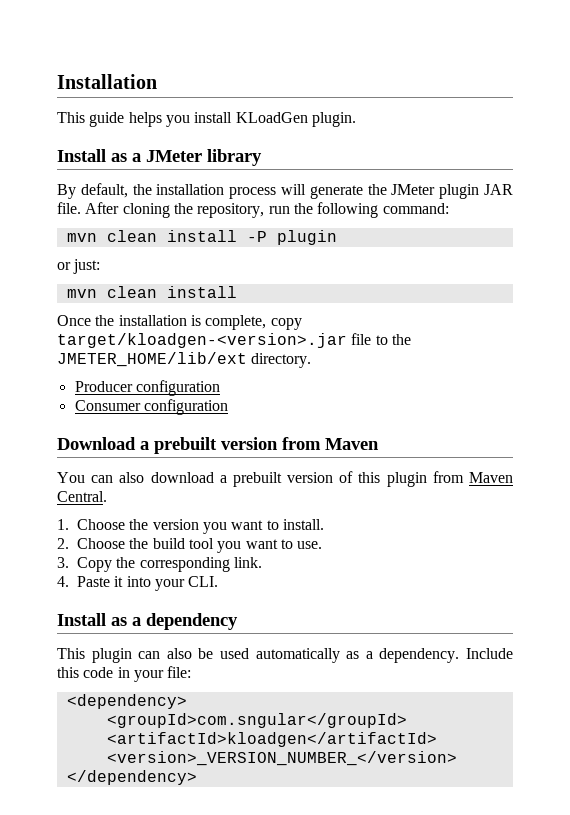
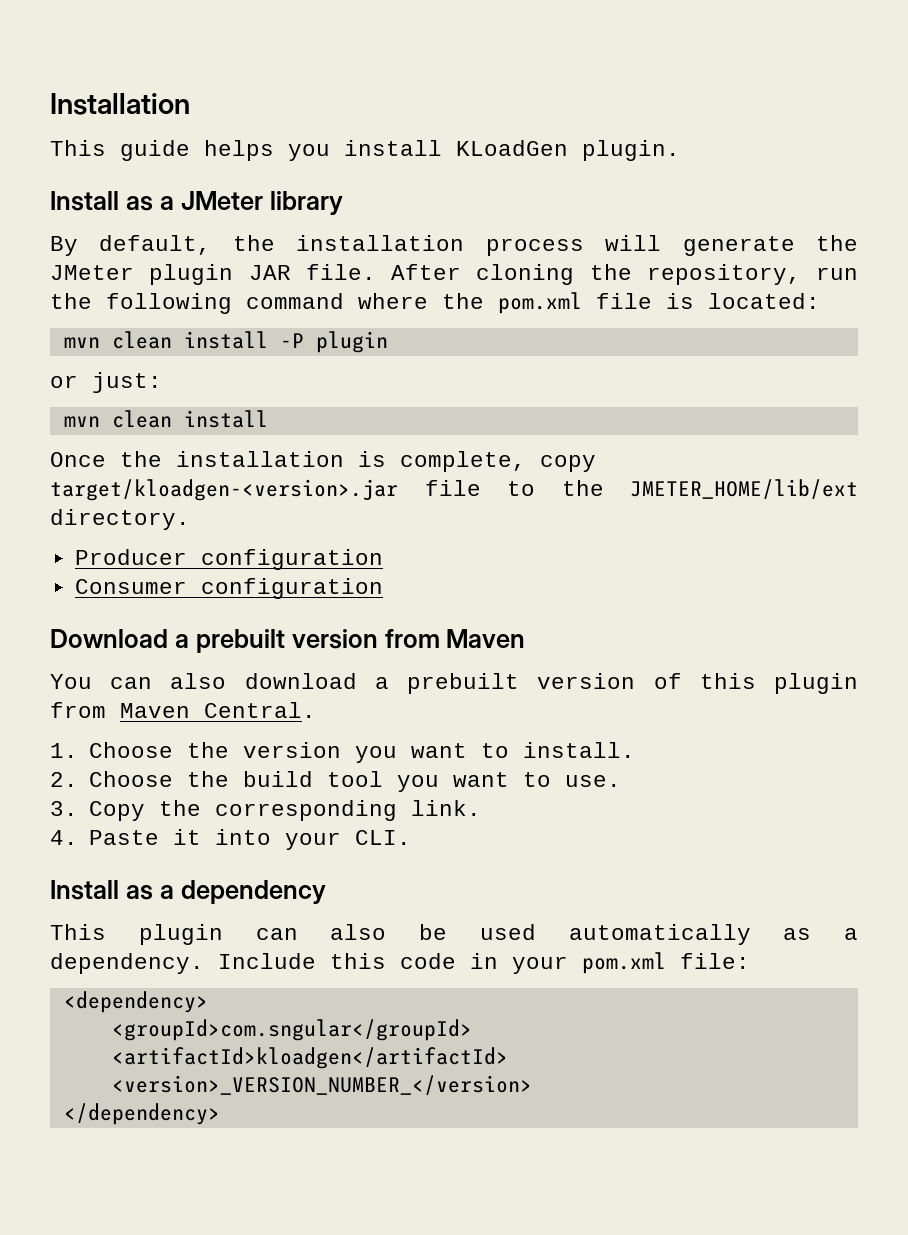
[382,203,449,214] command: -> [246,292,820,314] command where the pom.xml file is located:
(164, 676) none -> [582,952,666,974] pom.xml

